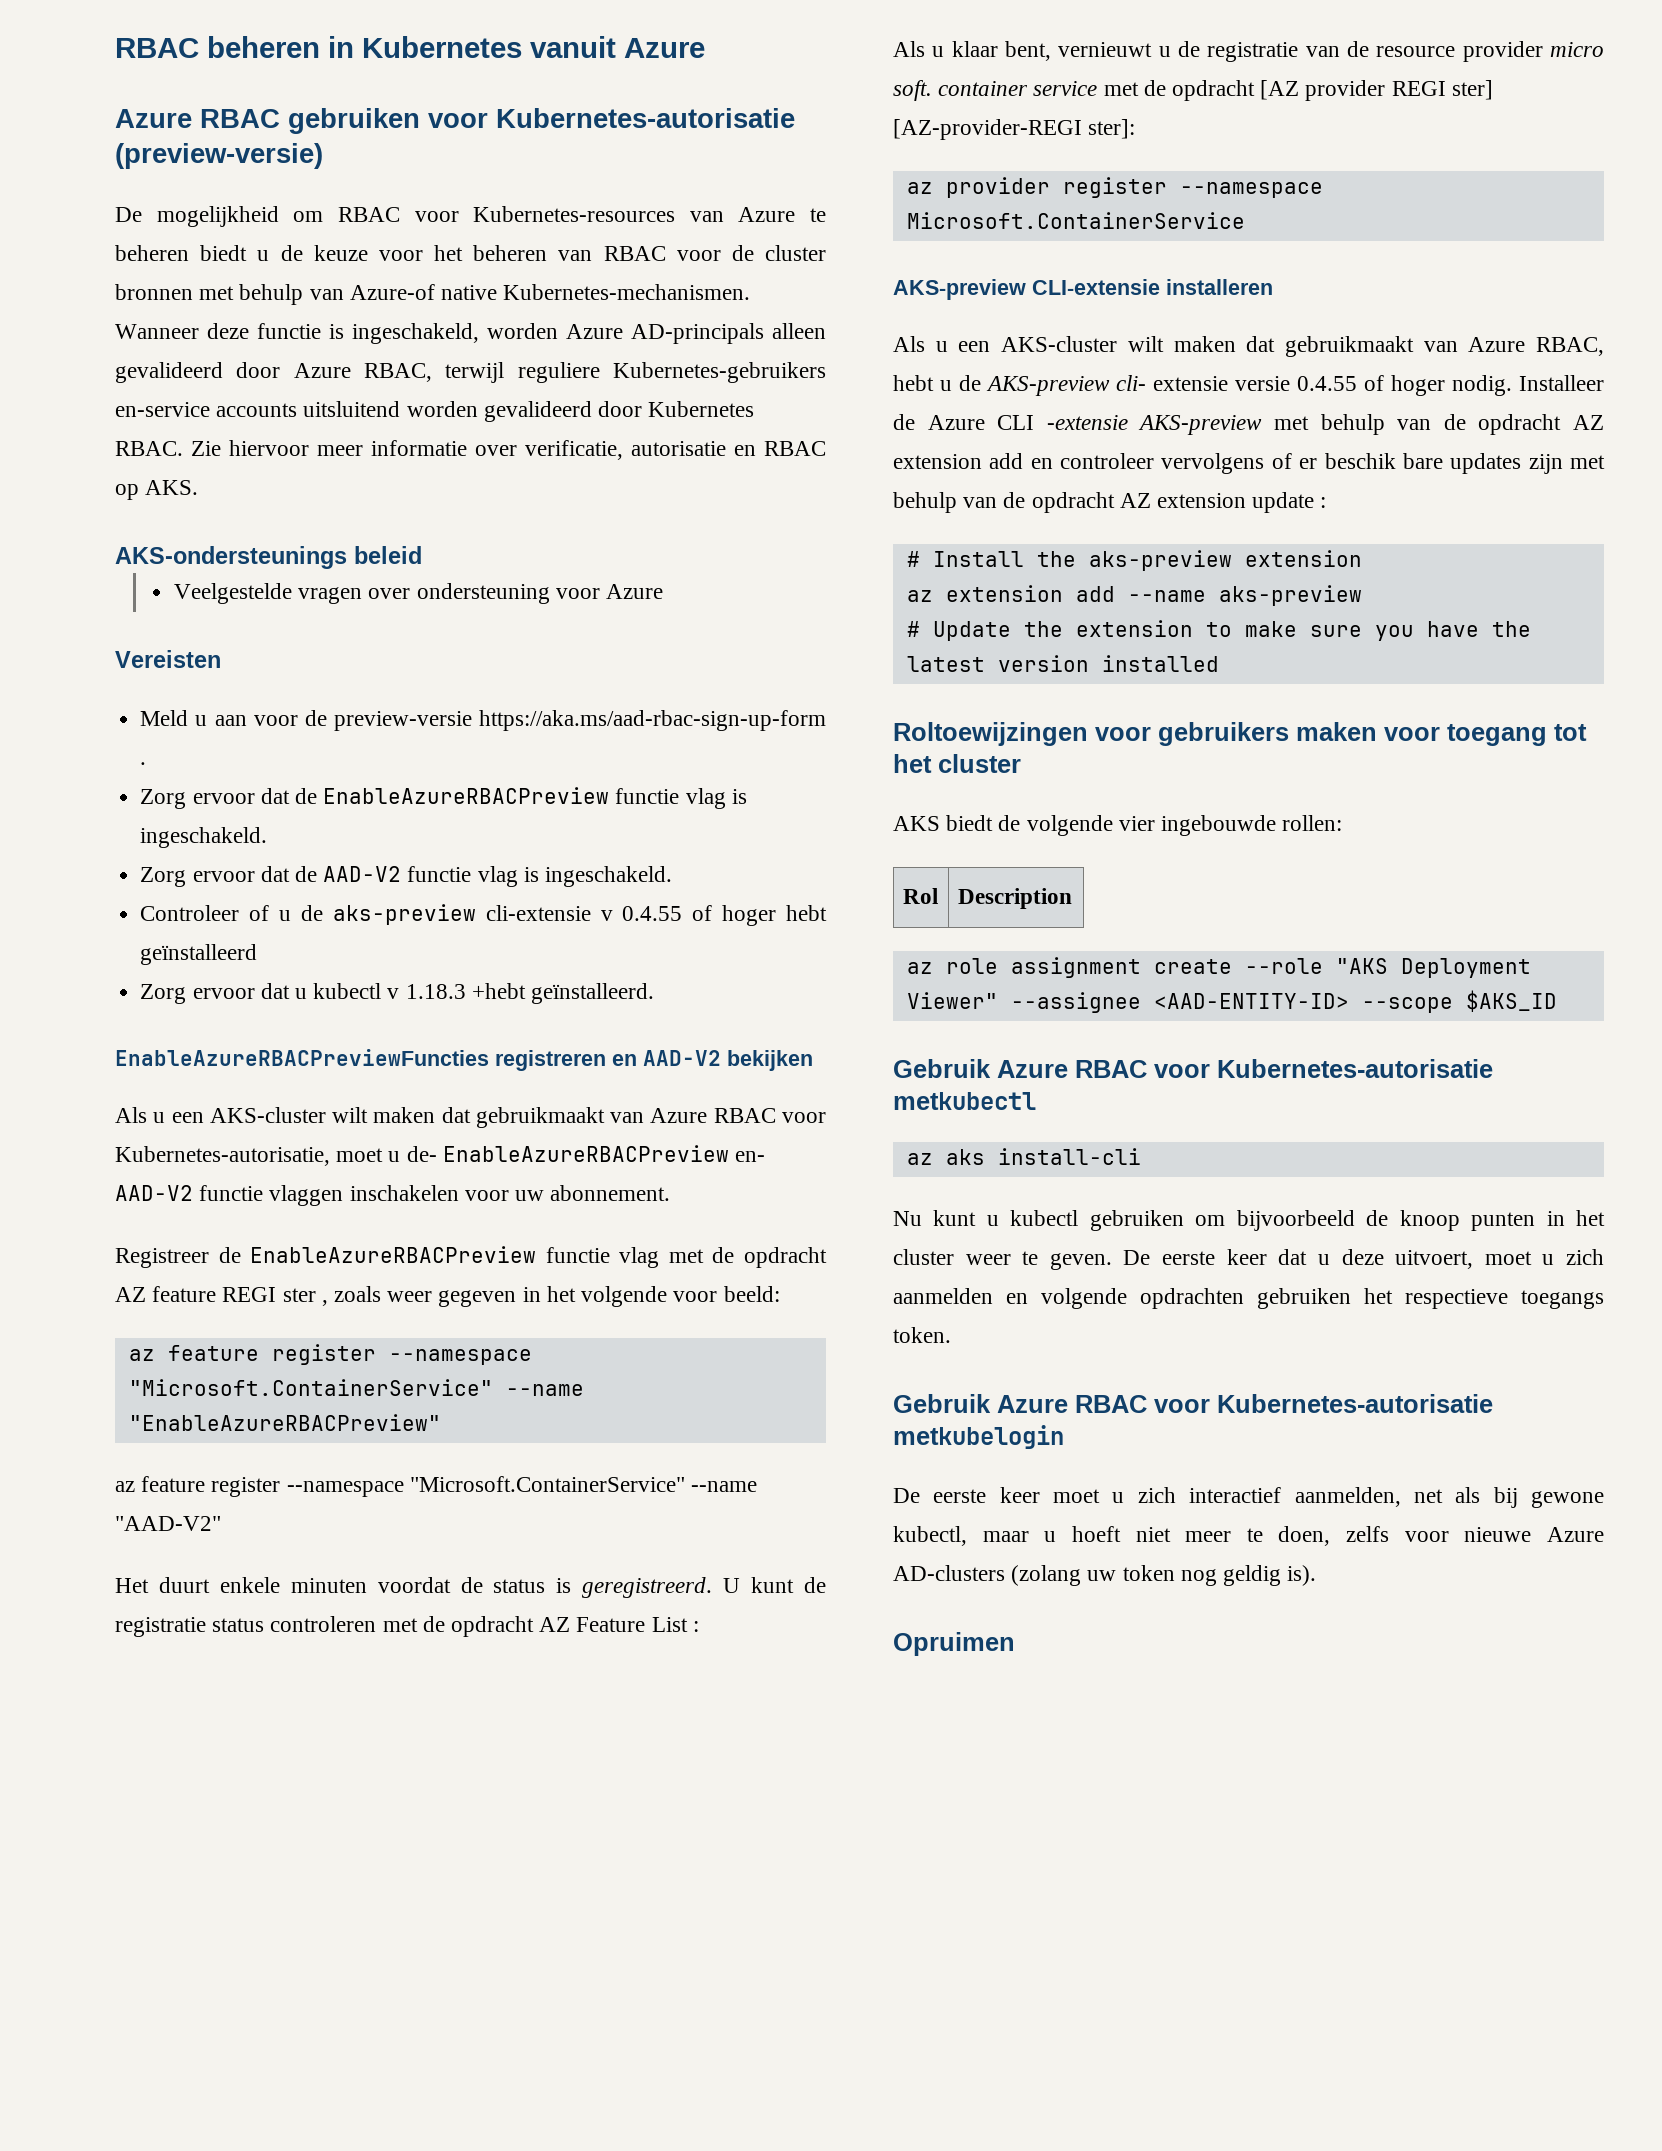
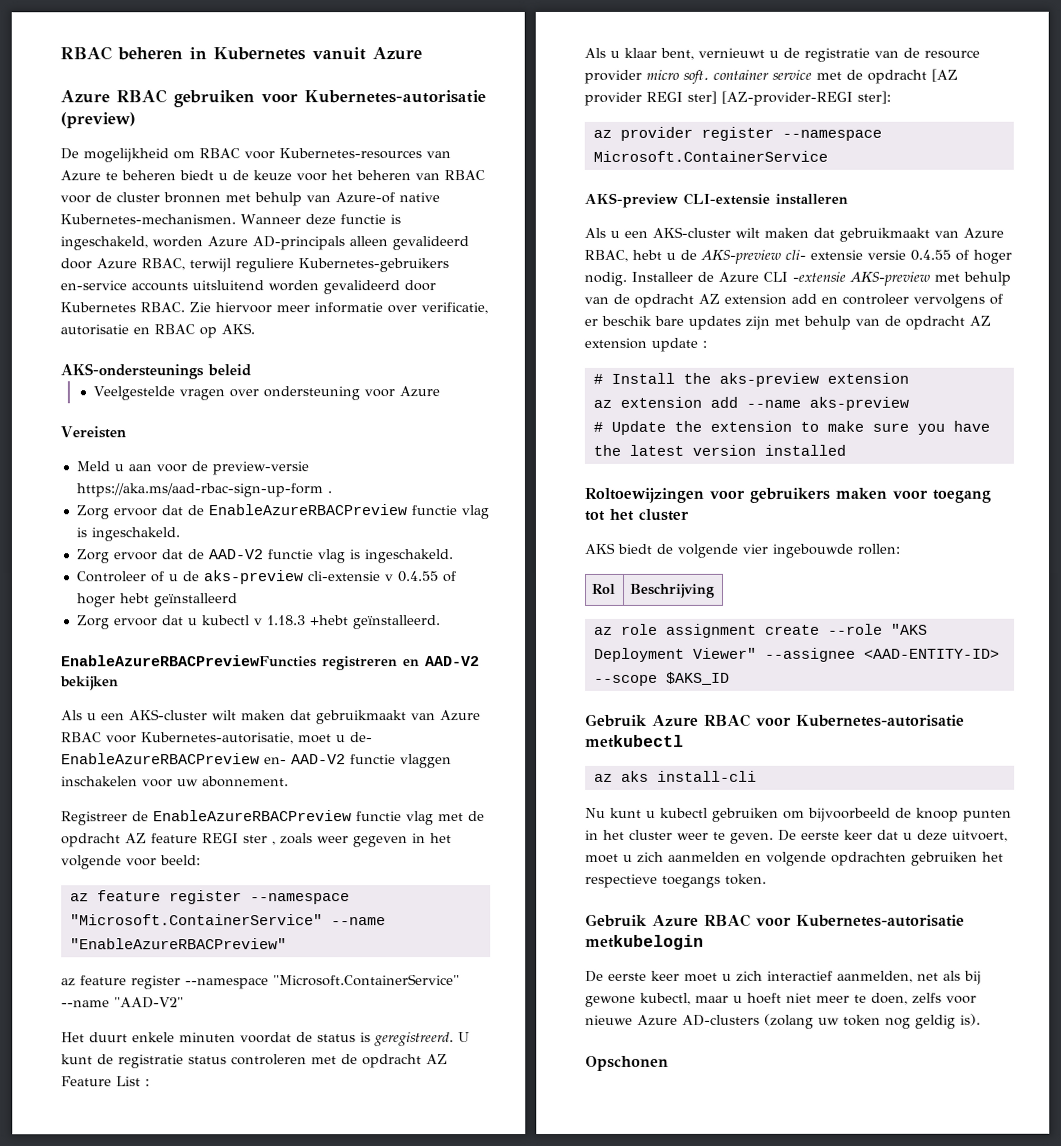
[115,143,323,169] (preview-versie) -> [60,112,136,129] (preview)
[957,888,1072,909] Description -> [630,583,716,598] Beschrijving
[893,1632,1015,1656] Opruimen -> [585,1055,669,1071] Opschonen

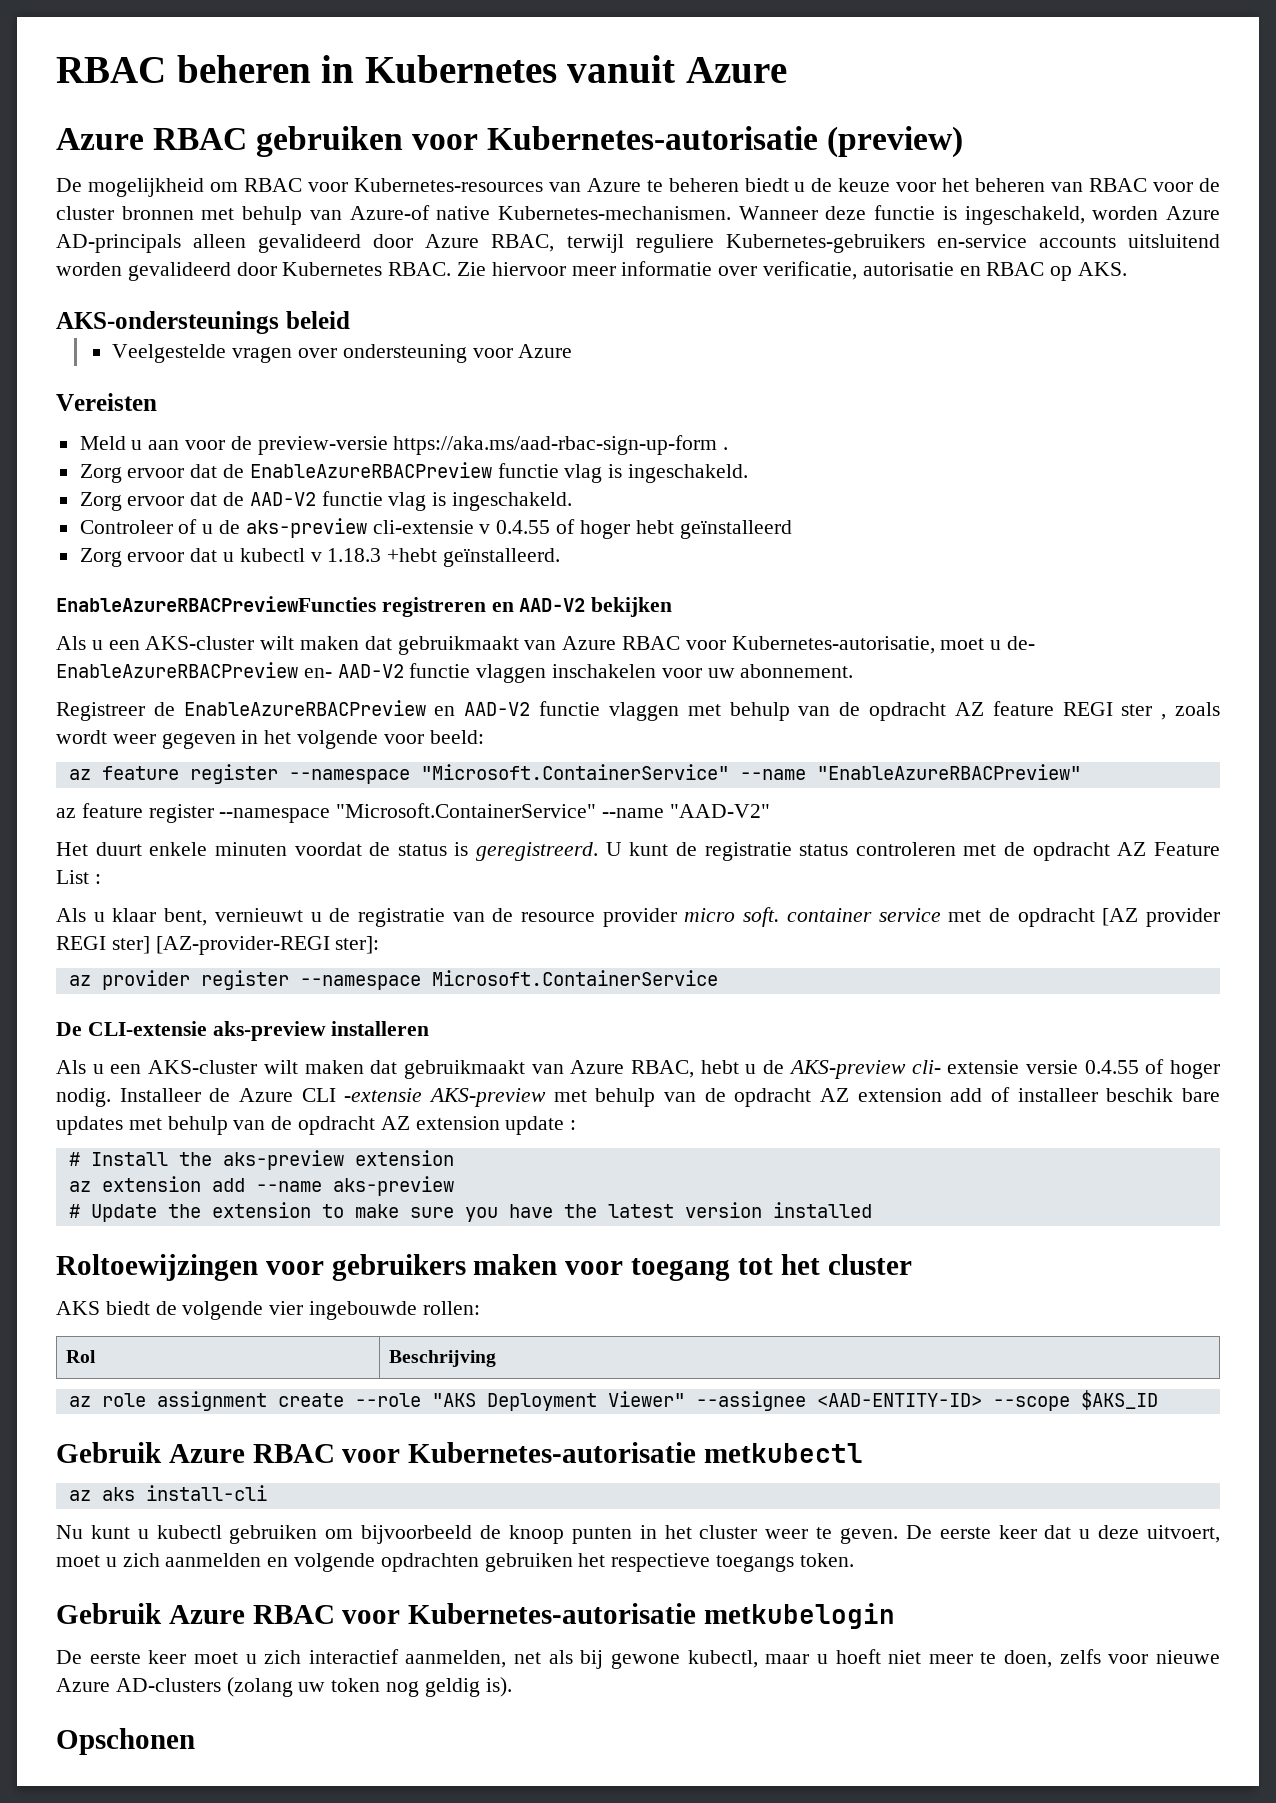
[356,811,464,826] functie vlag met -> [434,701,831,721] en AAD-V2 functie vlaggen met behulp van
(313, 839) none -> [56,730,107,744] wordt
[584,192,770,208] AKS-preview CLI-extensie -> [56,1021,326,1041] De CLI-extensie aks-preview
[821,293,1003,308] [584,318,598,326] en controleer vervolgens of er -> [990,1087,1098,1102] of installeer
[745,315,770,330] zijn -> (123, 1125) none

